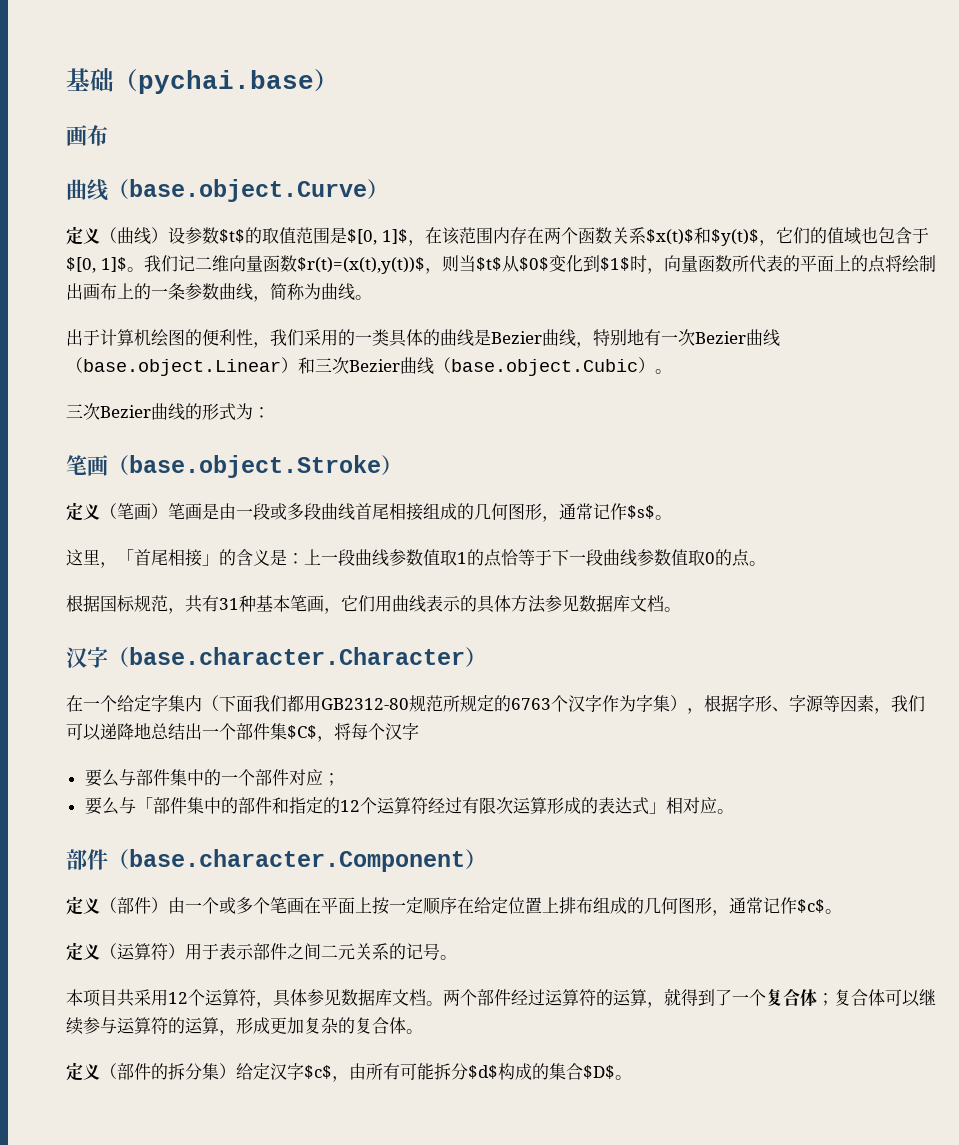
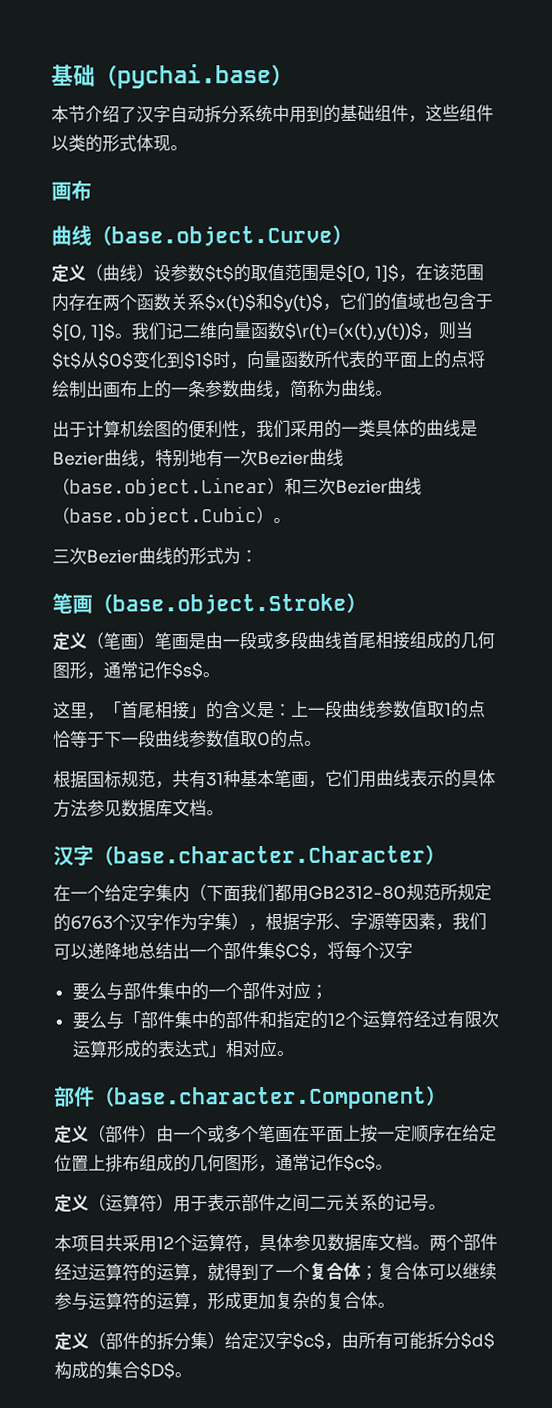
(338, 80) none -> [51,104,494,124] [51,134,188,153] // 本节介绍了汉字自动拆分系统中用到的基础组件，这些组件以类的形式体现。
[296,257,425,274] $r(t)=(x(t),y(t))$ -> [283,321,422,341] $\r(t)=(x(t),y(t))$

